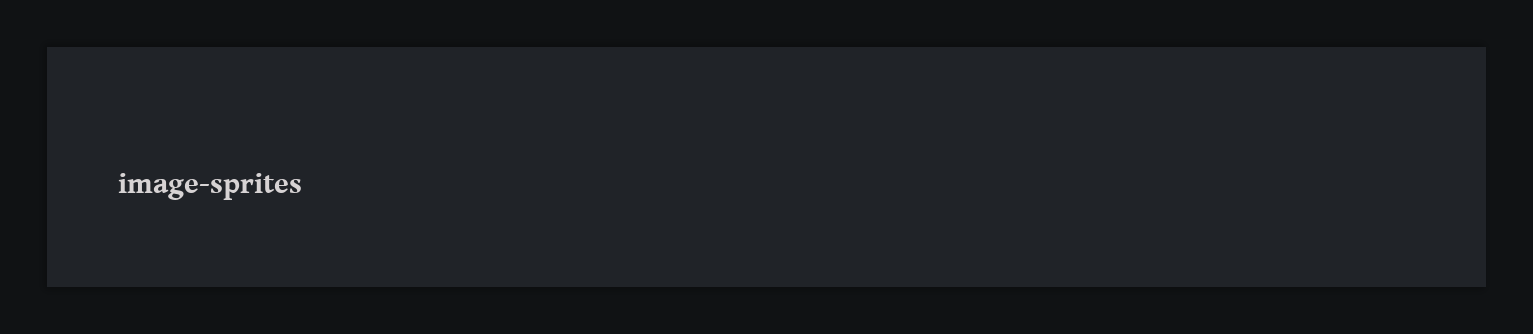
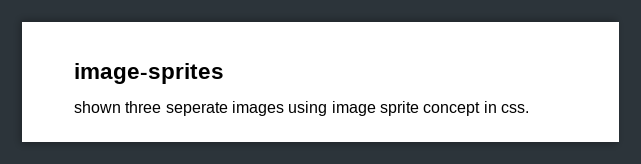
(302, 186) none -> [74,101,529,116] // shown three seperate images using image sprite concept in css.

